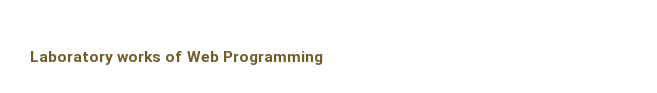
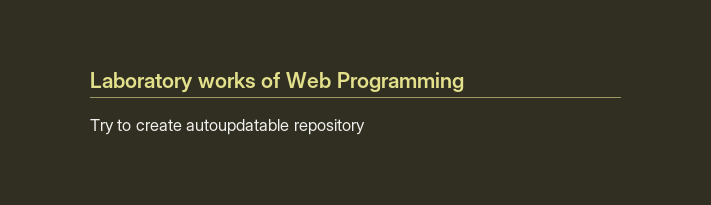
(323, 58) none -> [90,119,365,135] // Try to create autoupdatable repository

